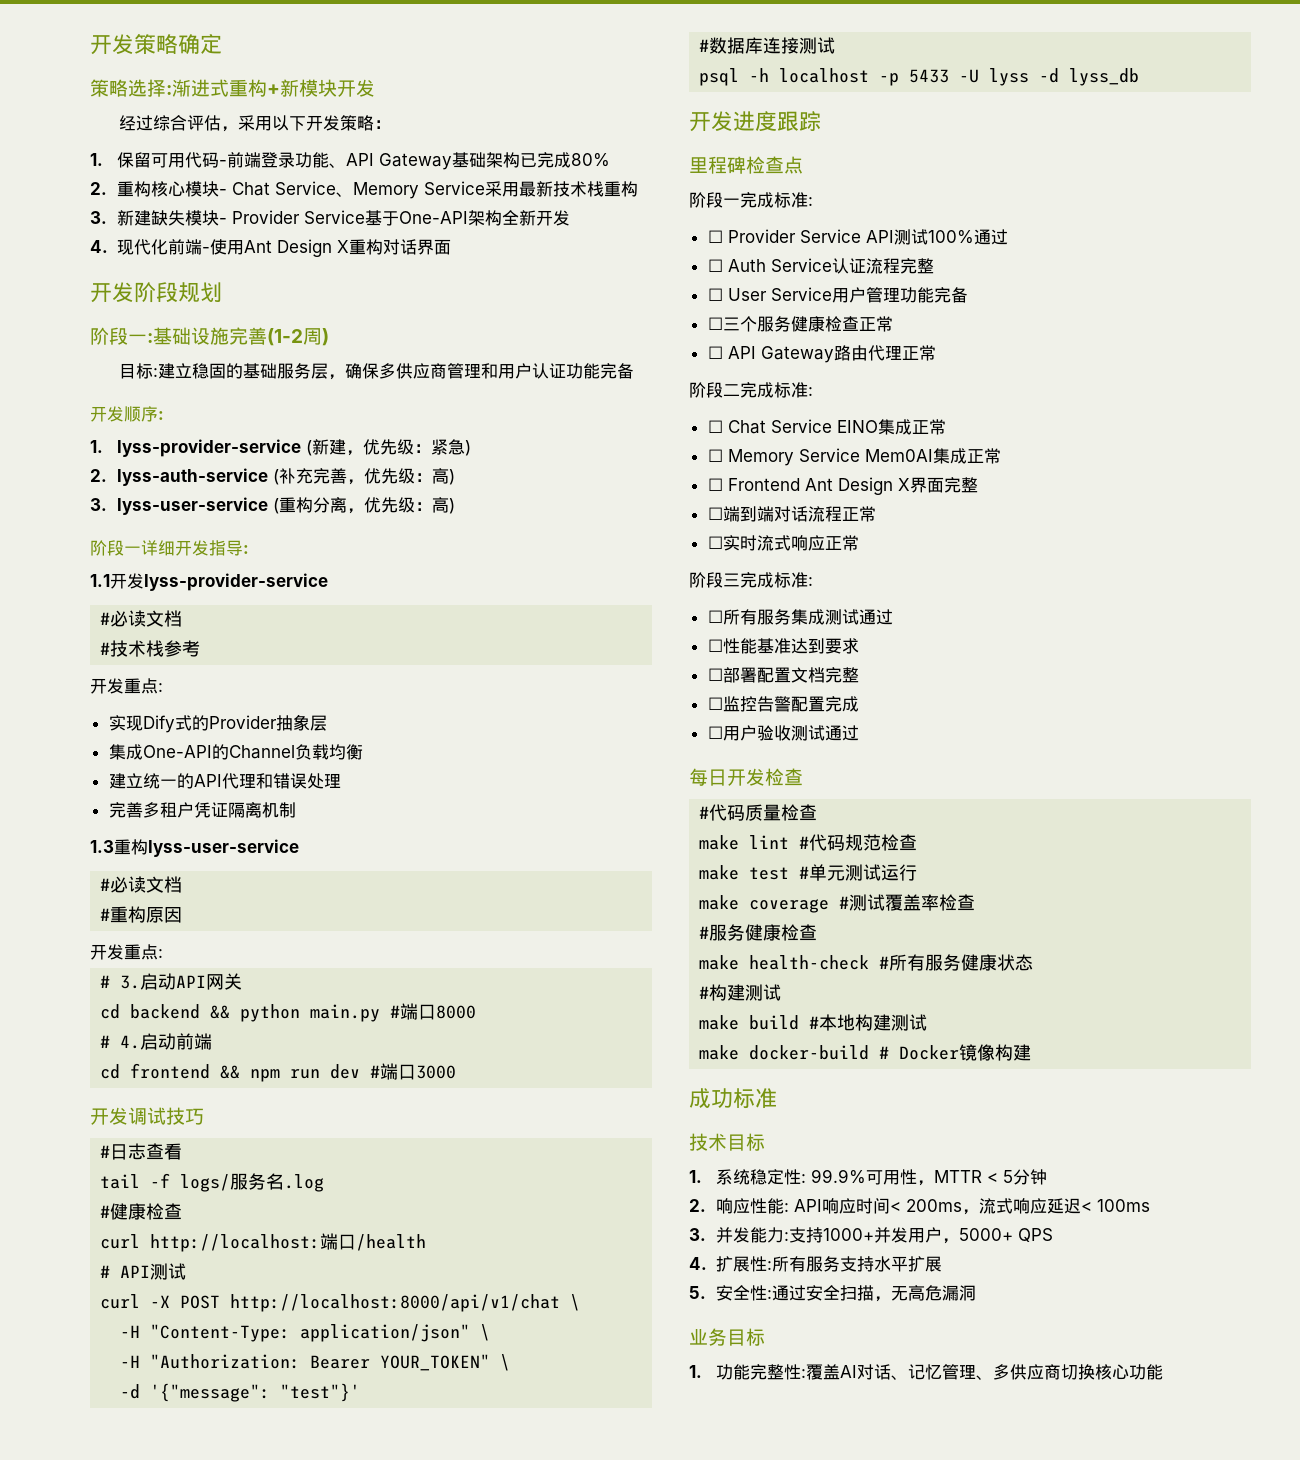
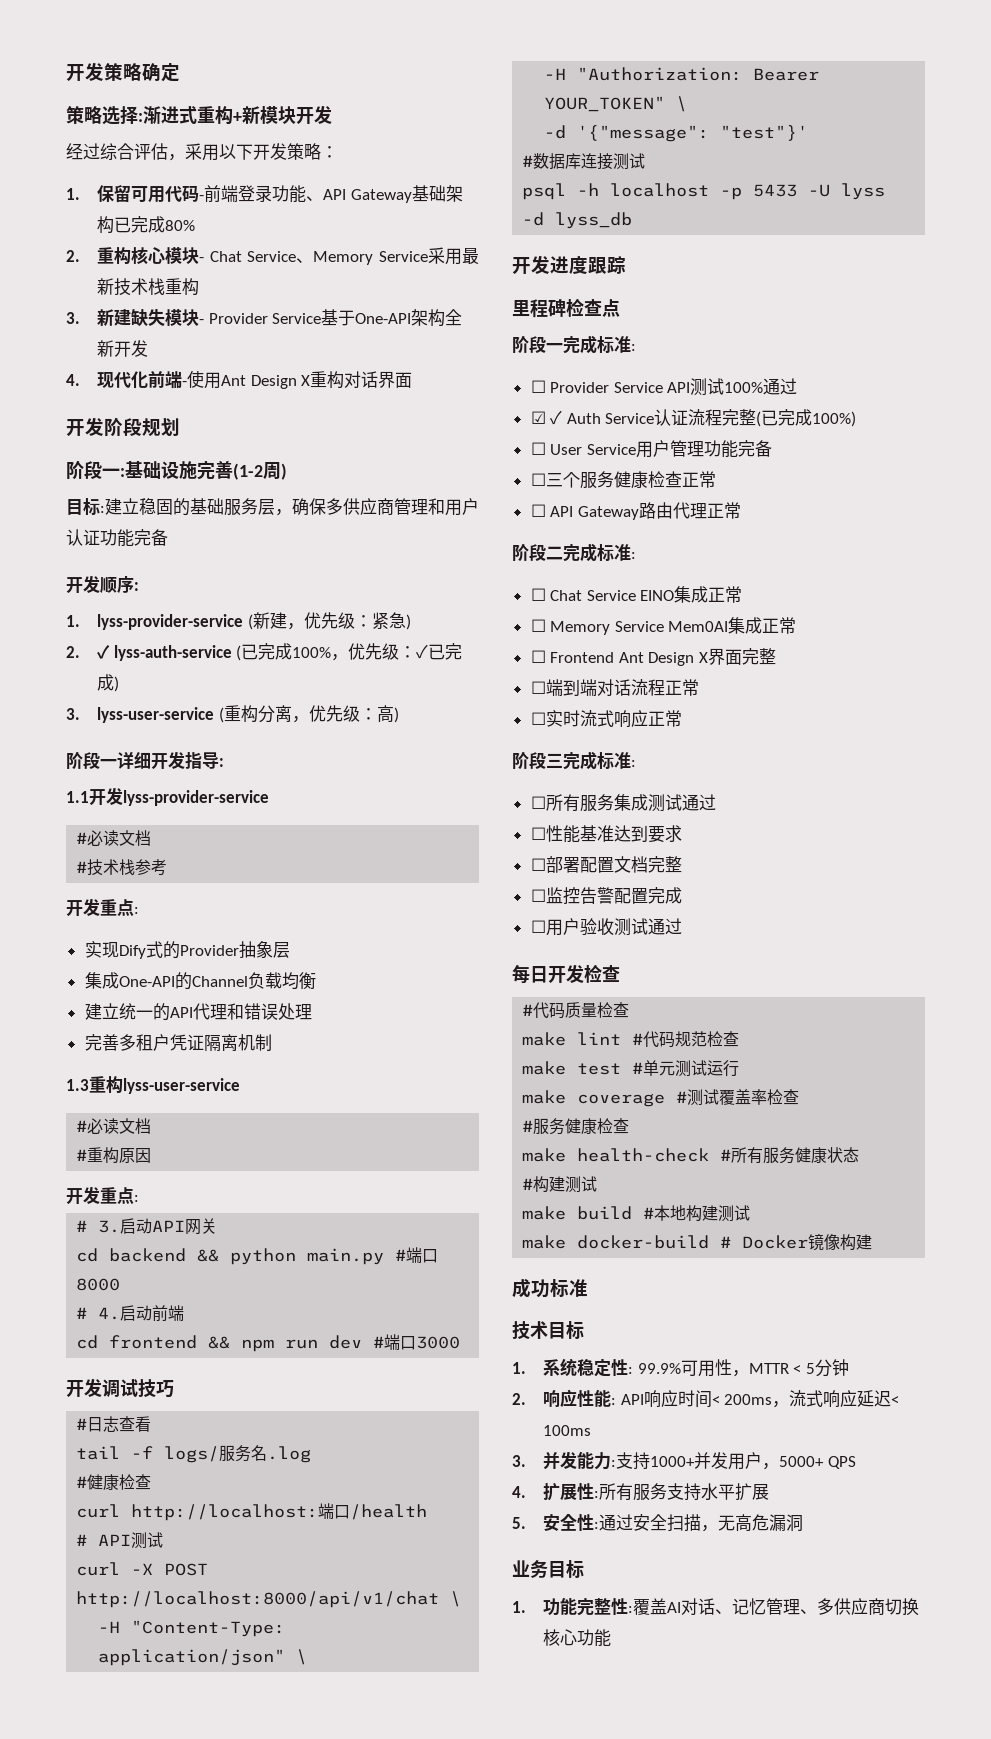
(107, 475) none -> [96,645,110,659] ✓
[279,468,450,485] 补充完善，优先级：高 -> [241,643,463,661] [96,674,114,691] 已完成100%，优先级：✓已完成
[707,259,723,272] ☐ -> [530,410,563,425] ☑ ✓
(934, 266) none -> [756,409,857,427] (已完成100%)

